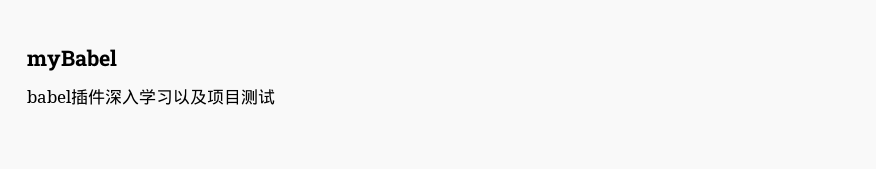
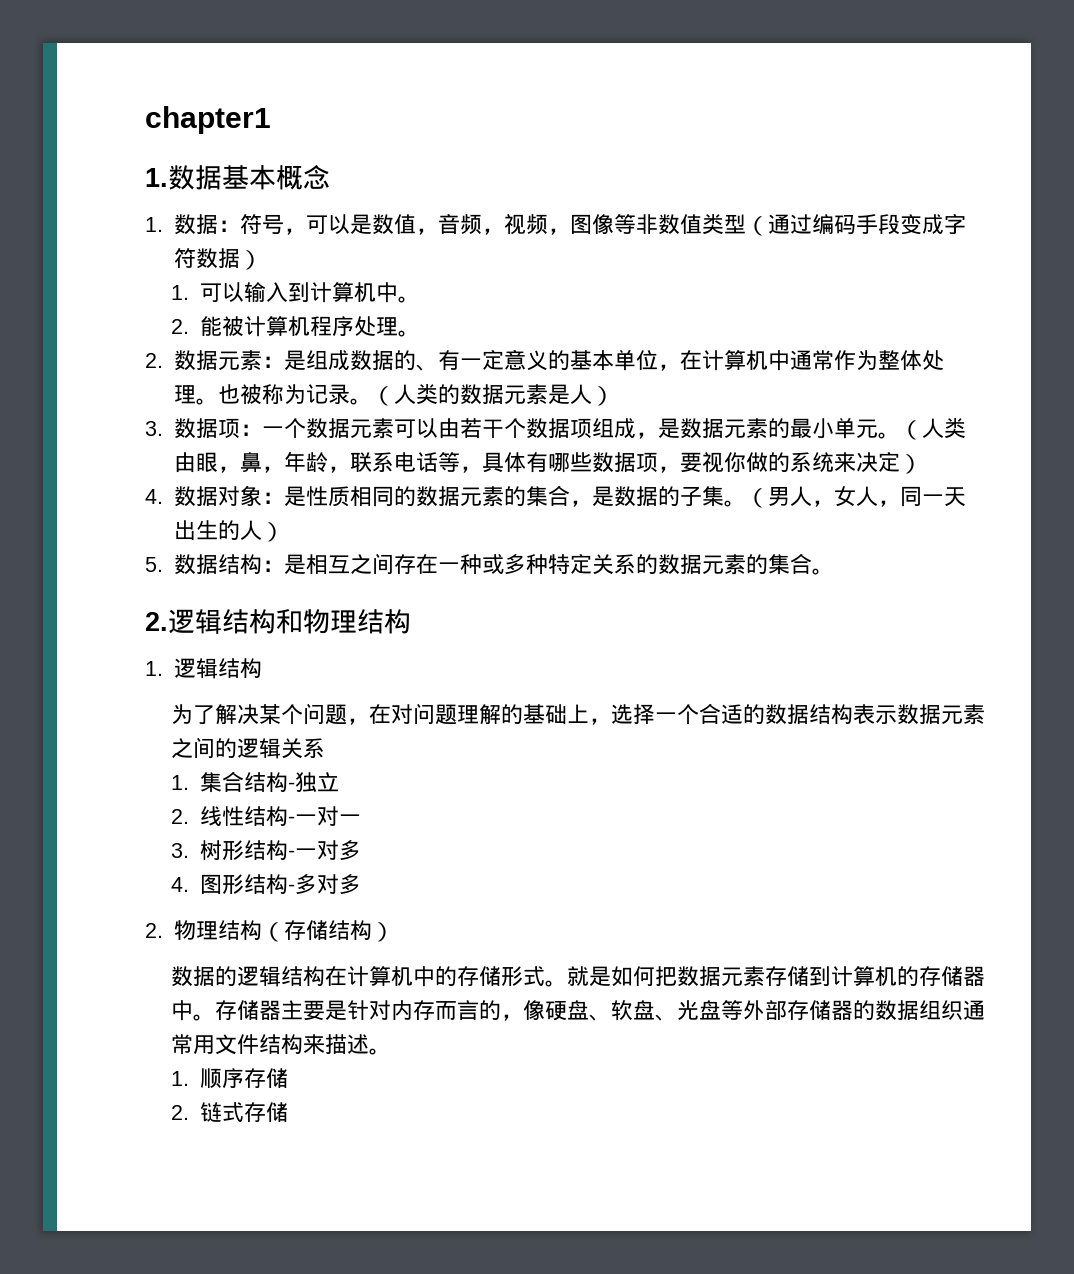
[27,49,117,71] [27,89,275,105] myBabel // babel插件深入学习以及项目测试 -> [145,106,271,134] [145,164,330,190] [145,214,966,236] [173,248,262,270] [170,282,420,303] [170,316,420,337] [145,349,944,371] [173,384,614,406] [145,418,966,440] [173,451,922,474] [145,485,966,508] [173,520,284,542] [145,553,834,575] [145,609,411,634] [145,658,262,679] [170,703,985,725] [170,737,325,759] [170,771,339,793] [170,806,361,827] [170,840,361,861] [170,874,361,895] [145,920,394,942] [170,966,985,987] [170,1000,985,1021] [170,1034,391,1055] [170,1068,288,1088] [170,1102,288,1122] chapter1 // 1.数据基本概念 // 1.数据：符号，可以是数值，音频，视频，图像等非数值类型（通过编码手段变成字符数据） // 1.可以输入到计算机中。 // 2.能被计算机程序处理。 // 2.数据元素：是组成数据的、有一定意义的基本单位，在计算机中通常作为整体处理。也被称为记录。（人类的数据元素是人） // 3.数据项：一个数据元素可以由若干个数据项组成，是数据元素的最小单元。（人类由眼，鼻，年龄，联系电话等，具体有哪些数据项，要视你做的系统来决定） // 4.数据对象：是性质相同的数据元素的集合，是数据的子集。（男人，女人，同一天出生的人） // 5.数据结构：是相互之间存在一种或多种特定关系的数据元素的集合。 // 2.逻辑结构和物理结构 // 1.逻辑结构 // 为了解决某个问题，在对问题理解的基础上，选择一个合适的数据结构表示数据元素之间的逻辑关系 // 1.集合结构-独立 // 2.线性结构-一对一 // 3.树形结构-一对多 // 4.图形结构-多对多 // 2.物理结构（存储结构） // 数据的逻辑结构在计算机中的存储形式。就是如何把数据元素存储到计算机的存储器中。存储器主要是针对内存而言的，像硬盘、软盘、光盘等外部存储器的数据组织通常用文件结构来描述。 // 1.顺序存储 // 2.链式存储

